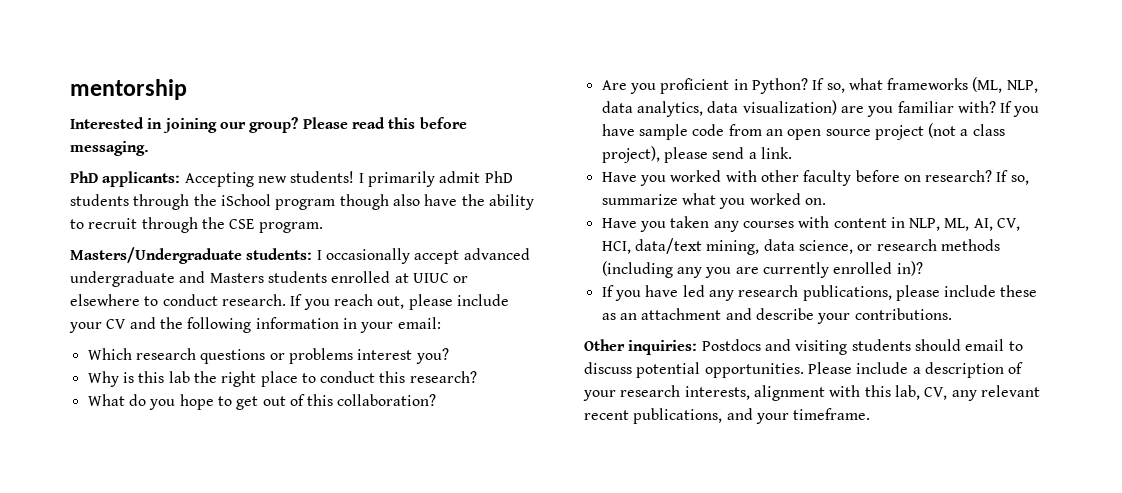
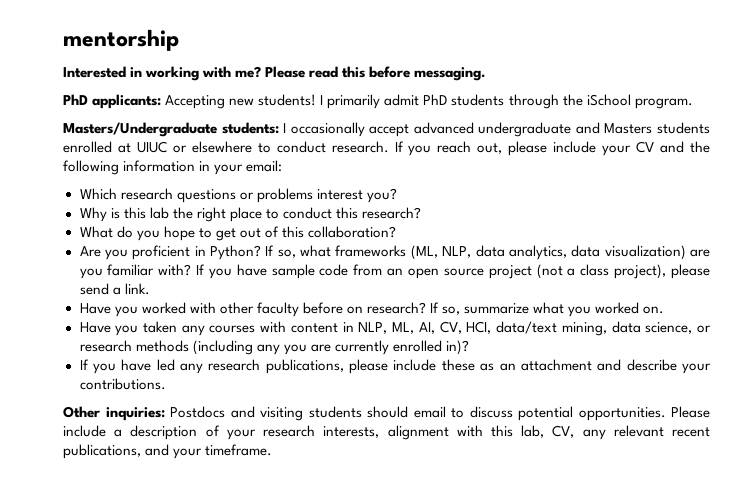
[162,117,299,133] joining our group? -> [145,66,262,81] working with me?
[275,194,534,210] [70,217,255,233] program though also have the ability to recruit through the CSE -> (631, 100) none

